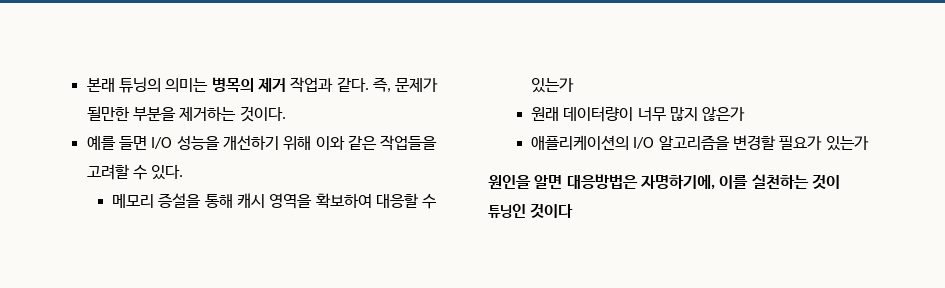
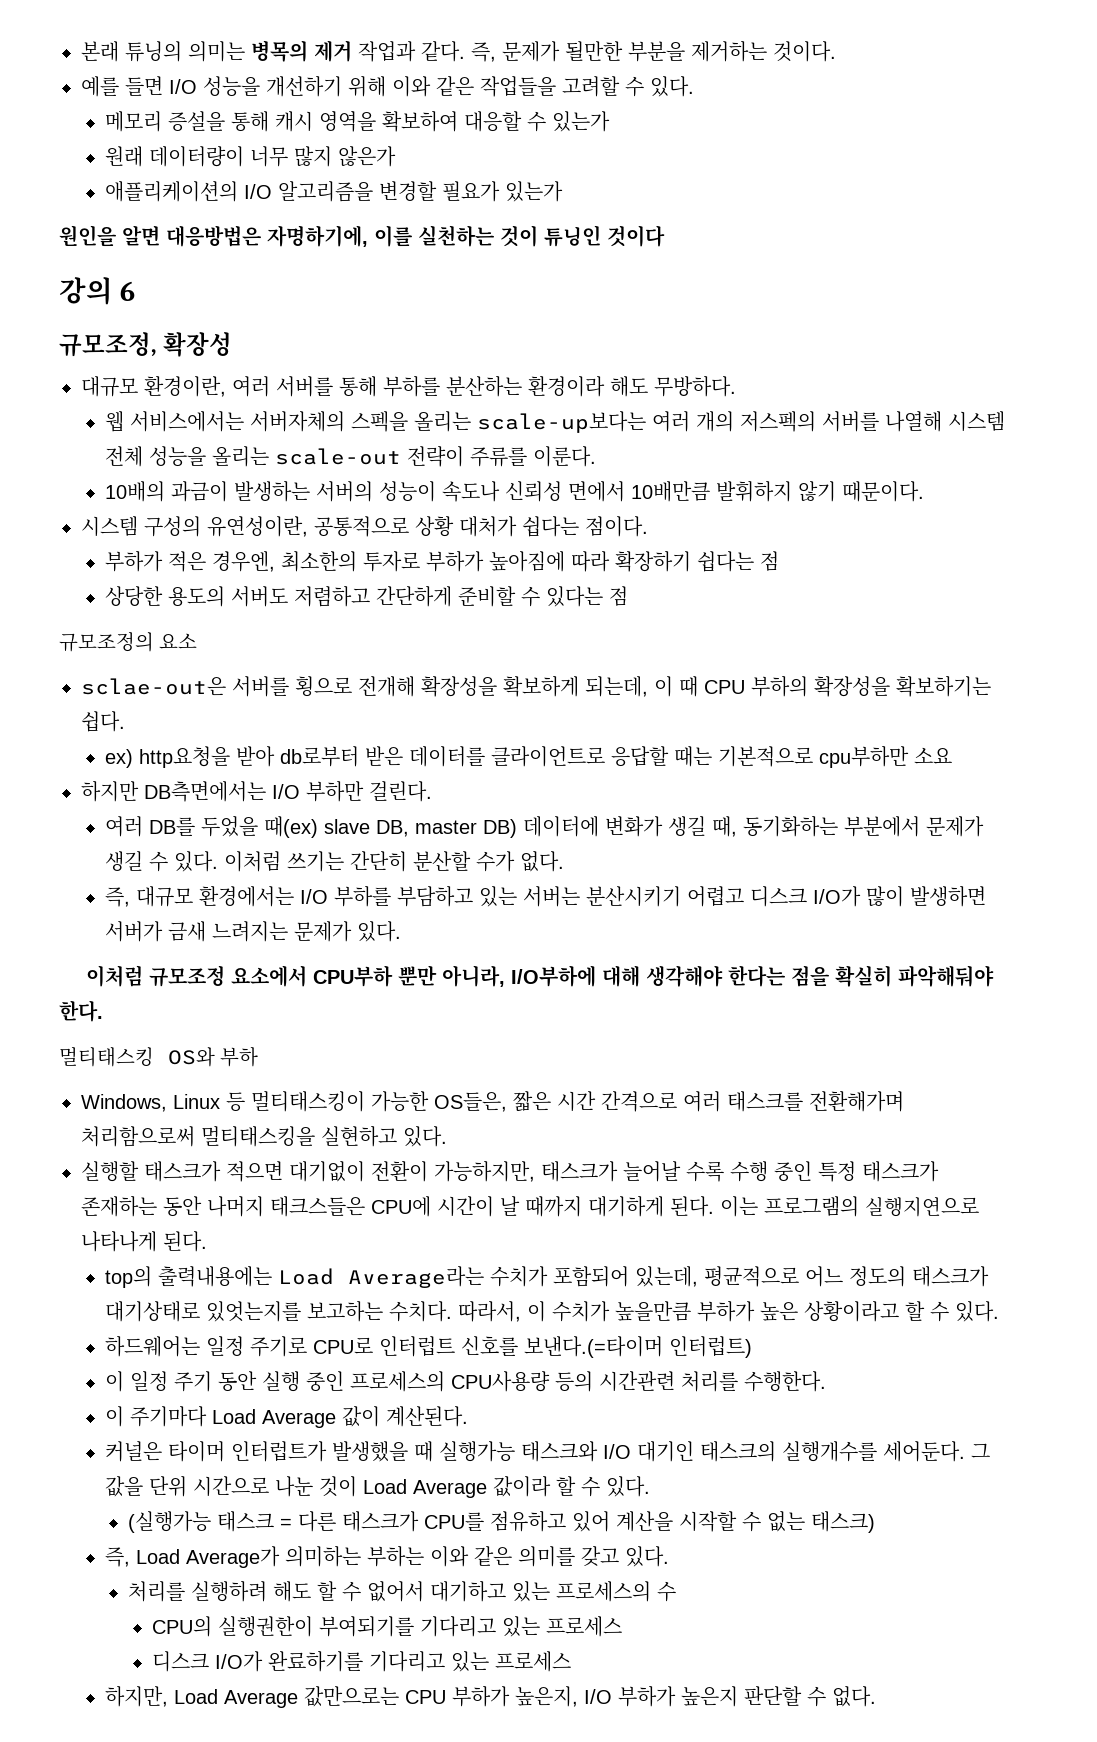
(574, 210) none -> [59,277,136,305] [59,332,233,357] [81,376,736,397] [104,411,1005,433] [104,446,596,467] [104,480,924,502] [81,516,648,537] [104,551,779,572] [104,586,628,607] [59,632,198,652] [81,676,991,697] [81,711,125,732] [104,746,952,768] [81,781,432,802] [104,816,984,838] [104,851,564,872] [104,886,986,907] [104,921,401,942] [85,965,994,987] [59,1000,103,1022] [59,1047,259,1067] [81,1091,904,1112] [81,1126,447,1147] [81,1161,939,1182] [81,1196,979,1217] [81,1231,207,1252] [104,1266,989,1288] [104,1301,999,1322] [104,1336,752,1358] [104,1371,826,1392] [104,1406,468,1428] [104,1441,990,1462] [104,1476,650,1498] [128,1511,876,1533] [104,1546,669,1568] [128,1581,677,1602] [151,1616,622,1637] [151,1651,571,1672] [104,1686,876,1708] // 강의 6 // 규모조정, 확장성 // 대규모 환경이란, 여러 서버를 통해 부하를 분산하는 환경이라 해도 무방하다. // 웹 서비스에서는 서버자체의 스펙을 올리는 scale-up보다는 여러 개의 저스펙의 서버를 나열해 시스템 전체 성능을 올리는 scale-out 전략이 주류를 이룬다. // 10배의 과금이 발생하는 서버의 성능이 속도나 신뢰성 면에서 10배만큼 발휘하지 않기 때문이다. // 시스템 구성의 유연성이란, 공통적으로 상황 대처가 쉽다는 점이다. // 부하가 적은 경우엔, 최소한의 투자로 부하가 높아짐에 따라 확장하기 쉽다는 점 // 상당한 용도의 서버도 저렴하고 간단하게 준비할 수 있다는 점 // 규모조정의 요소 // sclae-out은 서버를 횡으로 전개해 확장성을 확보하게 되는데, 이 때 CPU 부하의 확장성을 확보하기는 쉽다. // ex) http요청을 받아 db로부터 받은 데이터를 클라이언트로 응답할 때는 기본적으로 cpu부하만 소요 // 하지만 DB측면에서는 I/O 부하만 걸린다. // 여러 DB를 두었을 때(ex) slave DB, master DB) 데이터에 변화가 생길 때, 동기화하는 부분에서 문제가 생길 수 있다. 이처럼 쓰기는 간단히 분산할 수가 없다. // 즉, 대규모 환경에서는 I/O 부하를 부담하고 있는 서버는 분산시키기 어렵고 디스크 I/O가 많이 발생하면 서버가 금새 느려지는 문제가 있다. // 이처럼 규모조정 요소에서 CPU부하 뿐만 아니라, I/O부하에 대해 생각해야 한다는 점을 확실히 파악해둬야 한다. // 멀티태스킹 OS와 부하 // Windows, Linux 등 멀티태스킹이 가능한 OS들은, 짧은 시간 간격으로 여러 태스크를 전환해가며 처리함으로써 멀티태스킹을 실현하고 있다. // 실행할 태스크가 적으면 대기없이 전환이 가능하지만, 태스크가 늘어날 수록 수행 중인 특정 태스크가 존재하는 동안 나머지 태크스들은 CPU에 시간이 날 때까지 대기하게 된다. 이는 프로그램의 실행지연으로 나타나게 된다. // top의 출력내용에는 Load Average라는 수치가 포함되어 있는데, 평균적으로 어느 정도의 태스크가 대기상태로 있엇는지를 보고하는 수치다. 따라서, 이 수치가 높을만큼 부하가 높은 상황이라고 할 수 있다. // 하드웨어는 일정 주기로 CPU로 인터럽트 신호를 보낸다.(=타이머 인터럽트) // 이 일정 주기 동안 실행 중인 프로세스의 CPU사용량 등의 시간관련 처리를 수행한다. // 이 주기마다 Load Average 값이 계산된다. // 커널은 타이머 인터럽트가 발생했을 때 실행가능 태스크와 I/O 대기인 태스크의 실행개수를 세어둔다. 그 값을 단위 시간으로 나눈 것이 Load Average 값이라 할 수 있다. // (실행가능 태스크 = 다른 태스크가 CPU를 점유하고 있어 계산을 시작할 수 없는 태스크) // 즉, Load Average가 의미하는 부하는 이와 같은 의미를 갖고 있다. // 처리를 실행하려 해도 할 수 없어서 대기하고 있는 프로세스의 수 // CPU의 실행권한이 부여되기를 기다리고 있는 프로세스 // 디스크 I/O가 완료하기를 기다리고 있는 프로세스 // 하지만, Load Average 값만으로는 CPU 부하가 높은지, I/O 부하가 높은지 판단할 수 없다.

